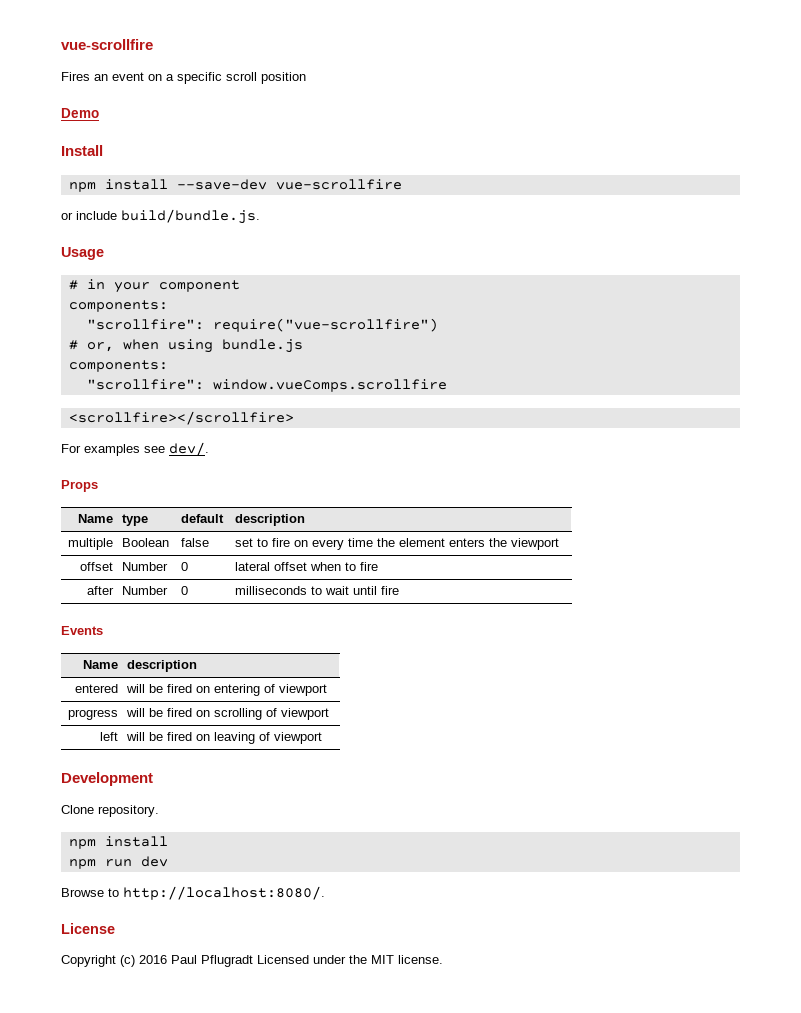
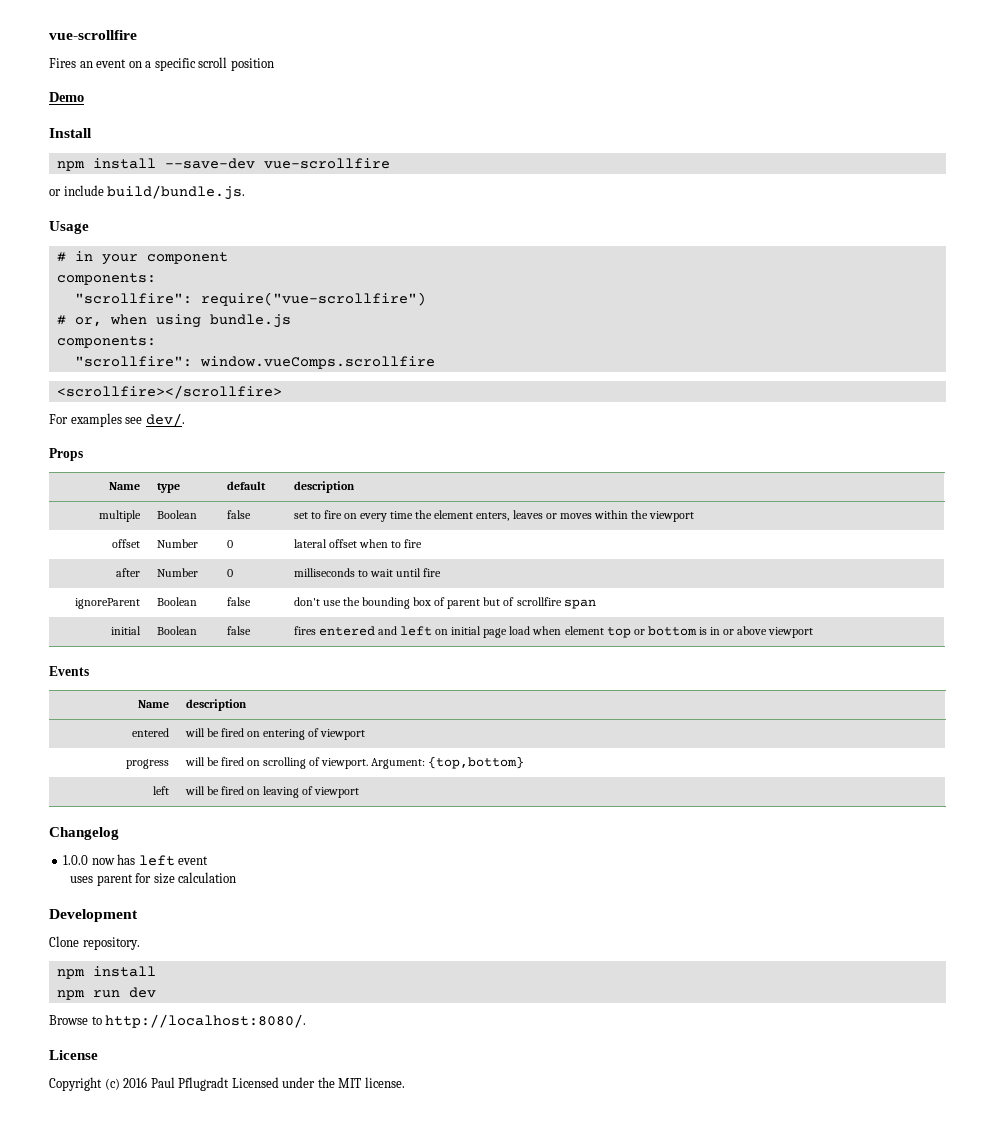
[449,538,486,547] enters -> [476,510,628,521] enters, leaves or moves within
(400, 590) none -> [75,598,141,609] [156,597,197,606] [226,597,251,606] [293,597,596,609] [111,626,142,635] [156,626,197,635] [226,626,251,635] [293,626,814,638] // ignoreParent | Boolean | false | don't use the bounding box of parent but of scrollfire span // initial | Boolean | false | fires entered and left on initial page load when element top or bottom is in or above viewport
[281,708,330,720] viewport -> [321,756,525,769] viewport. Argument: {top,bottom}
(323, 738) none -> [49,827,119,840] [63,854,209,866] [70,872,237,886] // Changelog // 1.0.0 now has left event // uses parent for size calculation

